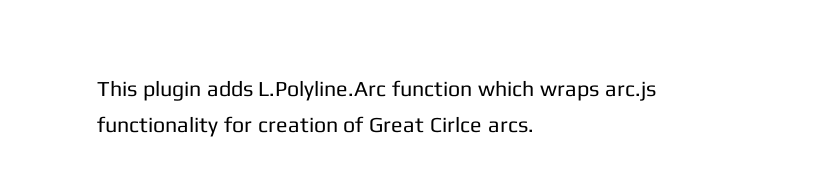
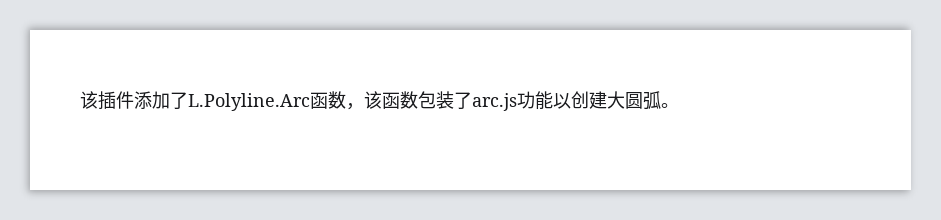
[97,80,656,101] [97,116,534,137] This plugin adds L.Polyline.Arc function which wraps arc.js functionality for creation of Great Cirlce arcs. -> [79,91,679,111] 该插件添加了L.Polyline.Arc函数，该函数包装了arc.js功能以创建大圆弧。

